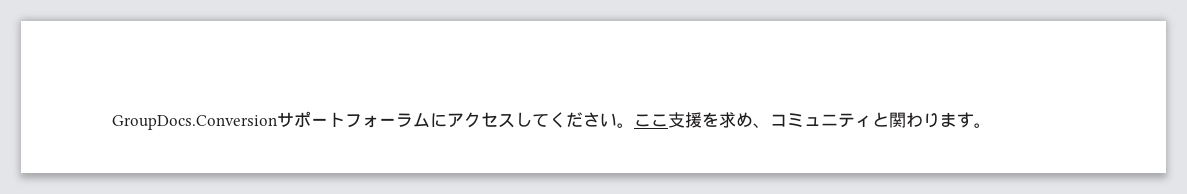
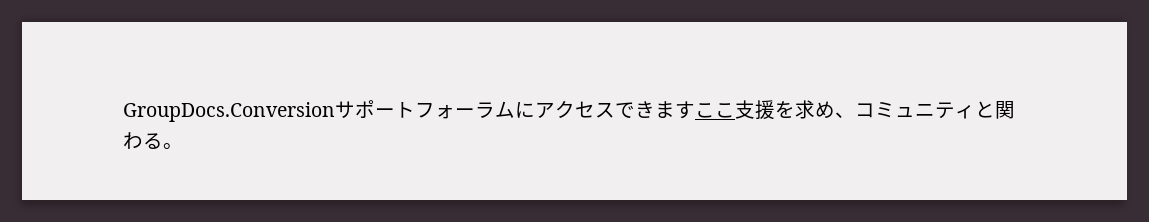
[515,112,634,128] してください。 -> [615,101,695,119] できます
[923,112,974,128] ります -> [143,133,163,149] る

